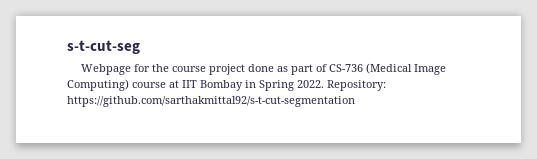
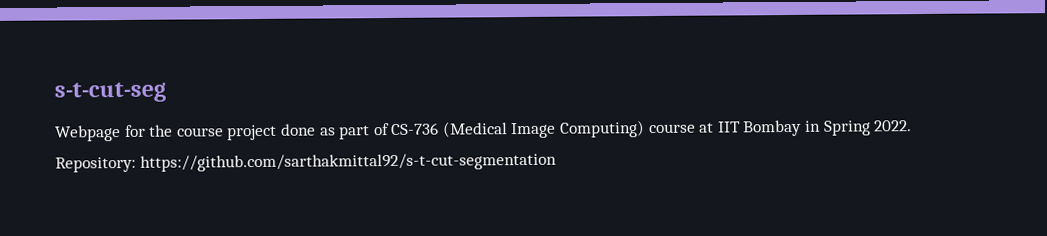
(324, 84) none -> (913, 126) //

